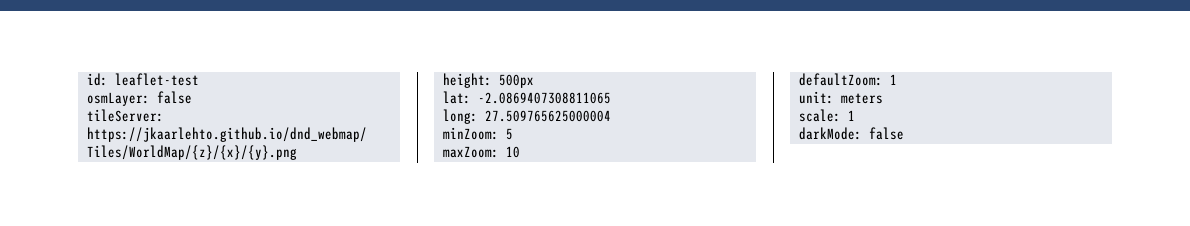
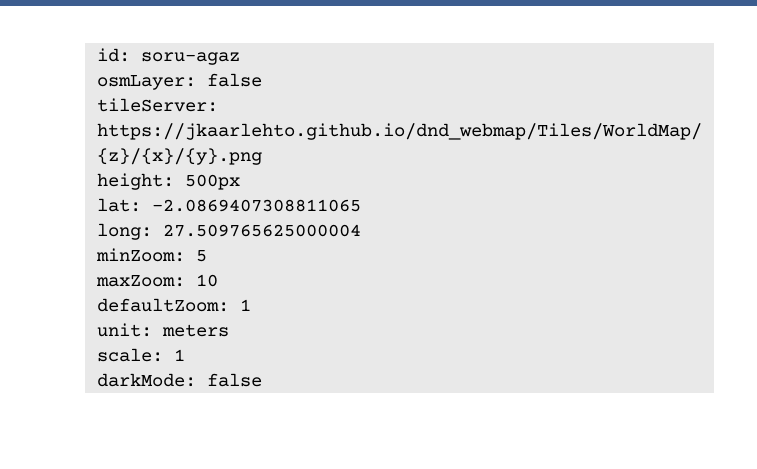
[114,73,199,86] leaflet-test -> [140,52,240,65] soru-agaz

